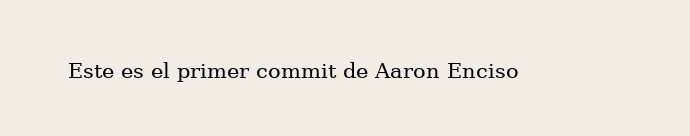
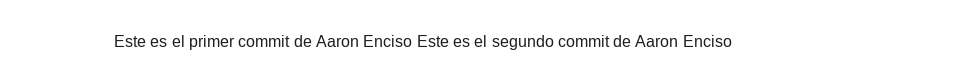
(519, 70) none -> [416,35,732,50] Este es el segundo commit de Aaron Enciso

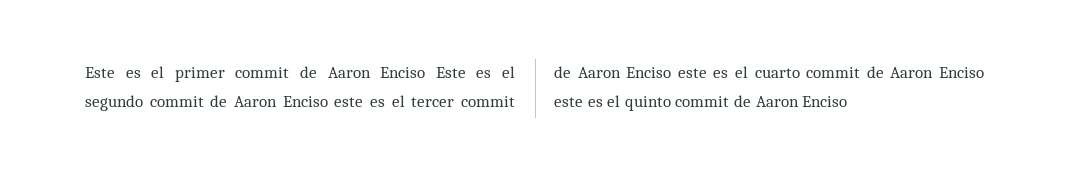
(732, 41) none -> [334,95,515,107] [554,66,984,78] [554,95,848,111] este es el tercer commit de Aaron Enciso este es el cuarto commit de Aaron Enciso este es el quinto commit de Aaron Enciso

